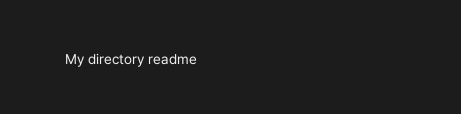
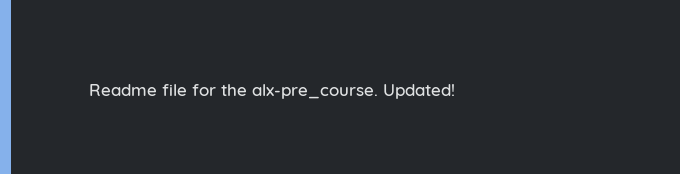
[65,53,197,67] My directory readme -> [89,84,455,99] Readme file for the alx-pre_course. Updated!

